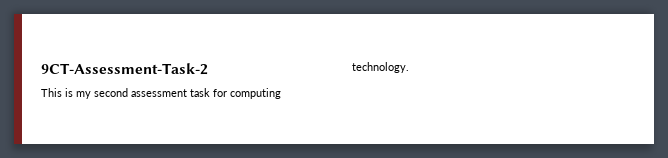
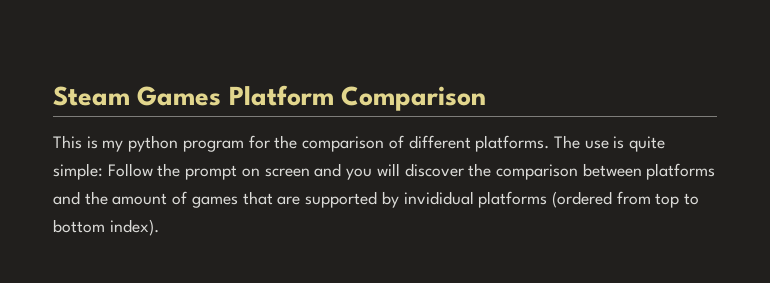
[41,63,208,75] 9CT-Assessment-Task-2 -> [53,85,487,111] Steam Games Platform Comparison
[94,88,281,99] [352,62,409,73] second assessment task for computing technology. -> [128,135,666,152] [53,163,716,180] [53,191,700,208] [53,219,159,236] python program for the comparison of different platforms. The use is quite simple: Follow the prompt on screen and you will discover the comparison between platforms and the amount of games that are supported by invididual platforms (ordered from top to bottom index).

